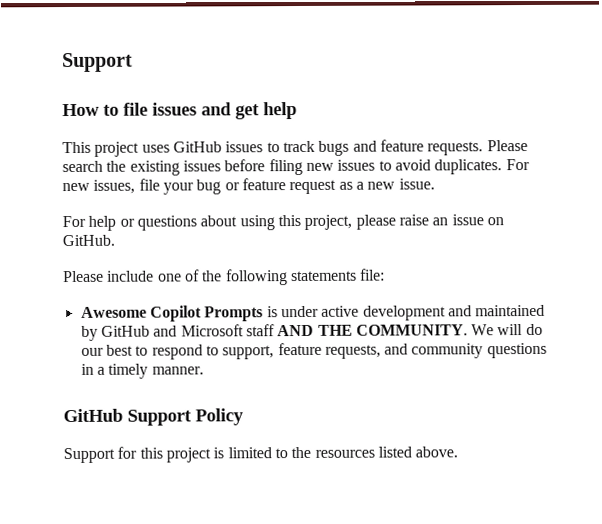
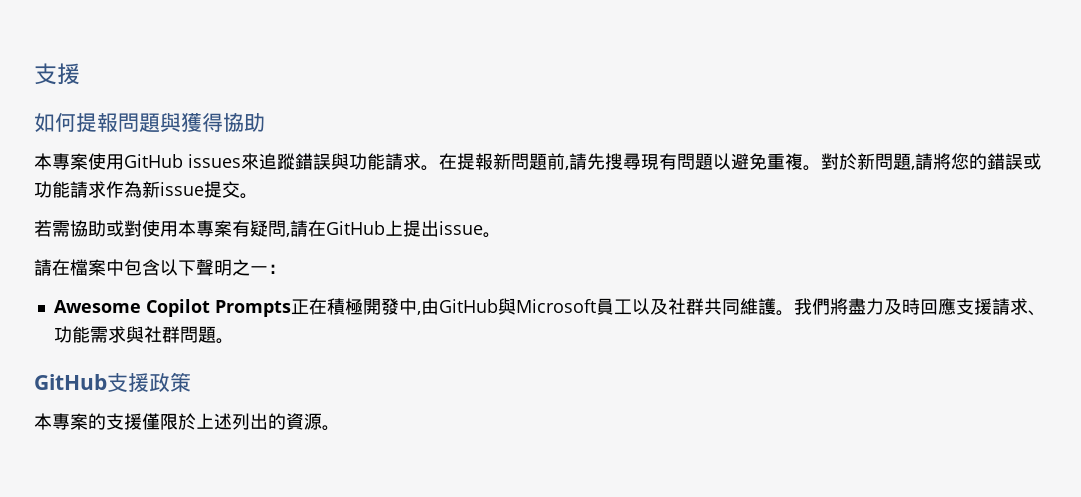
[62,52,133,73] [62,102,297,120] [62,139,528,157] [62,158,530,176] [62,178,435,195] [62,214,504,231] [62,234,115,247] [63,268,386,286] [80,304,546,322] [80,323,543,341] [80,342,547,360] [80,363,204,379] [63,408,244,426] [63,446,459,464] Support // How to file issues and get help // This project uses GitHub issues to track bugs and feature requests. Please search the existing issues before filing new issues to avoid duplicates. For new issues, file your bug or feature request as a new issue. // For help or questions about using this project, please raise an issue on GitHub. // Please include one of the following statements file: // Awesome Copilot Prompts is under active development and maintained by GitHub and Microsoft staff AND THE COMMUNITY. We will do our best to respond to support, feature requests, and community questions in a timely manner. // GitHub Support Policy // Support for this project is limited to the resources listed above. -> [34,63,80,85] [34,112,265,133] [34,153,1041,171] [34,181,258,199] [34,220,501,238] [34,259,286,276] [53,298,1046,317] [53,326,234,344] [34,372,191,392] [34,413,340,431] 支援 // 如何提報問題與獲得協助 // 本專案使用GitHub issues來追蹤錯誤與功能請求。在提報新問題前,請先搜尋現有問題以避免重複。對於新問題,請將您的錯誤或功能請求作為新issue提交。 // 若需協助或對使用本專案有疑問,請在GitHub上提出issue。 // 請在檔案中包含以下聲明之一： // Awesome Copilot Prompts正在積極開發中,由GitHub與Microsoft員工以及社群共同維護。我們將盡力及時回應支援請求、功能需求與社群問題。 // GitHub支援政策 // 本專案的支援僅限於上述列出的資源。

